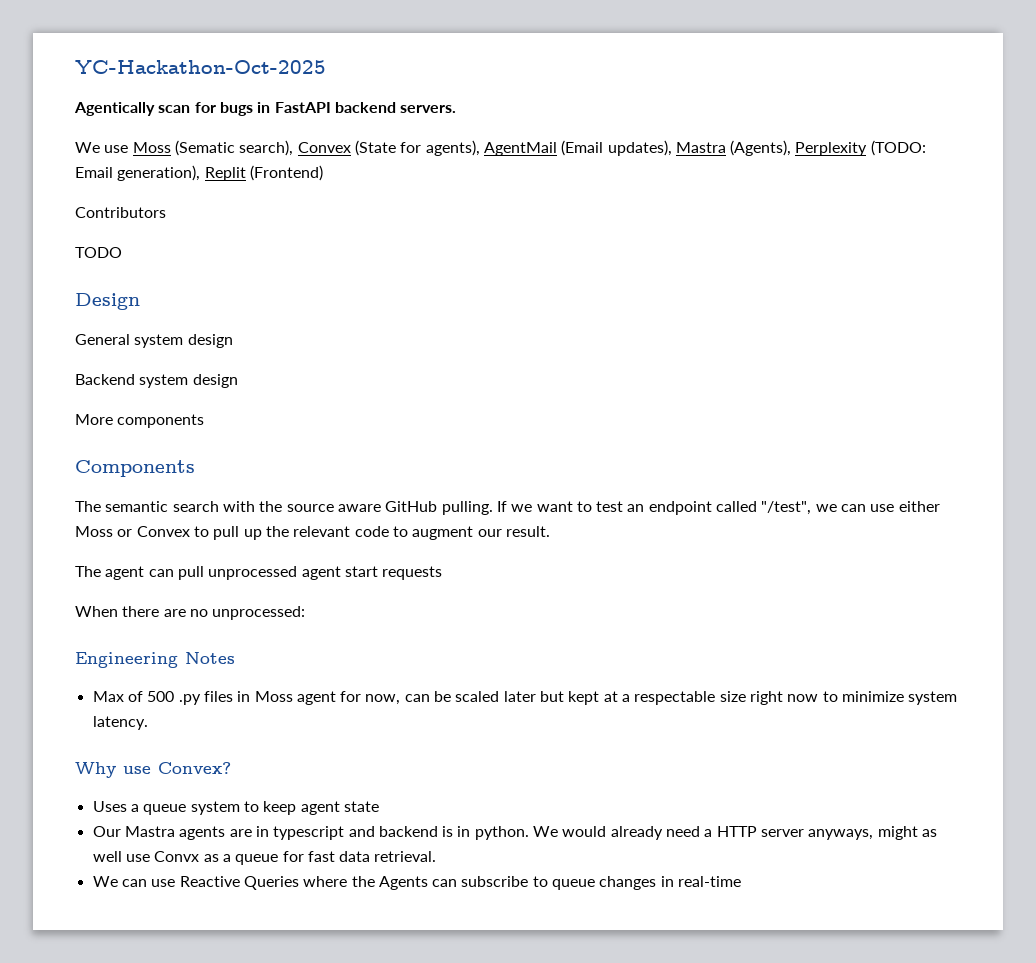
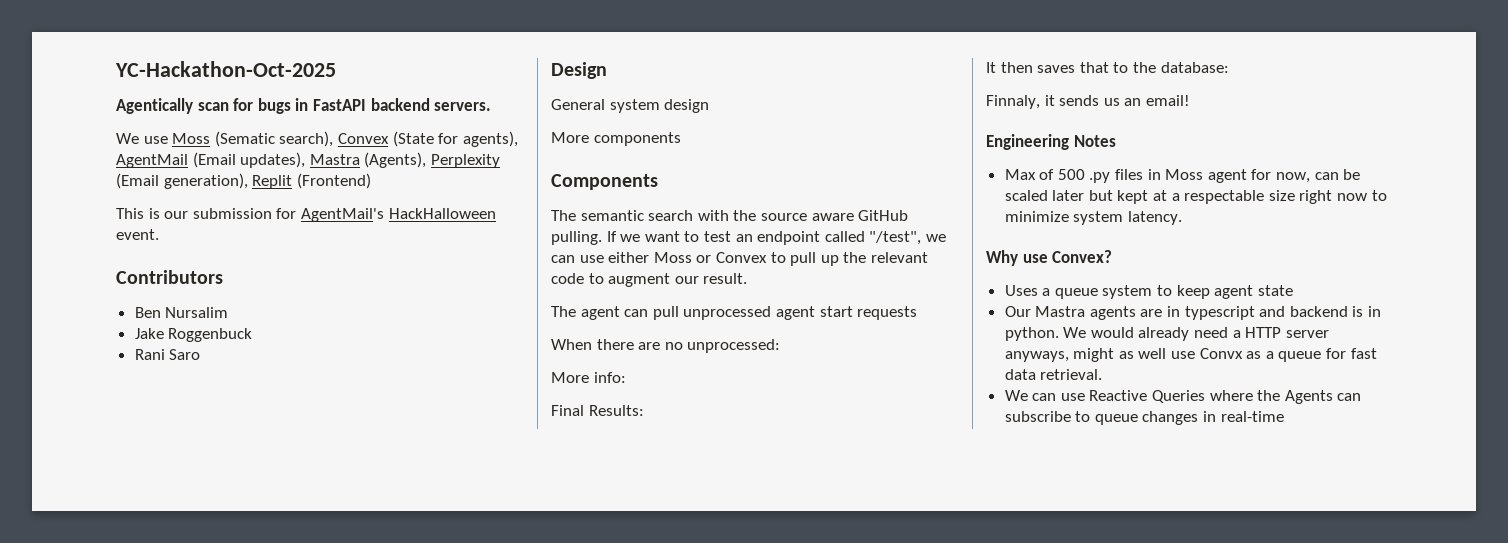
[870,140,926,156] [75,167,113,178] (TODO: Email -> [116,173,159,189] (Email
[75,207,166,218] [75,247,122,258] Contributors // TODO -> [116,208,496,222] [116,229,159,240] [116,270,223,284] [134,307,229,318] [134,328,253,342] [134,349,201,360] This is our submission for AgentMail's HackHalloween event. // Contributors // Ben Nursalim // Jake Roggenbuck // Rani Saro
[75,374,238,388] // Backend system design -> (710, 106) none
(306, 613) none -> [551,372,626,383] [551,405,644,416] [986,62,1229,73] [986,95,1190,109] // More info: // Final Results: // It then saves that to the database: // Finnaly, it sends us an email!

